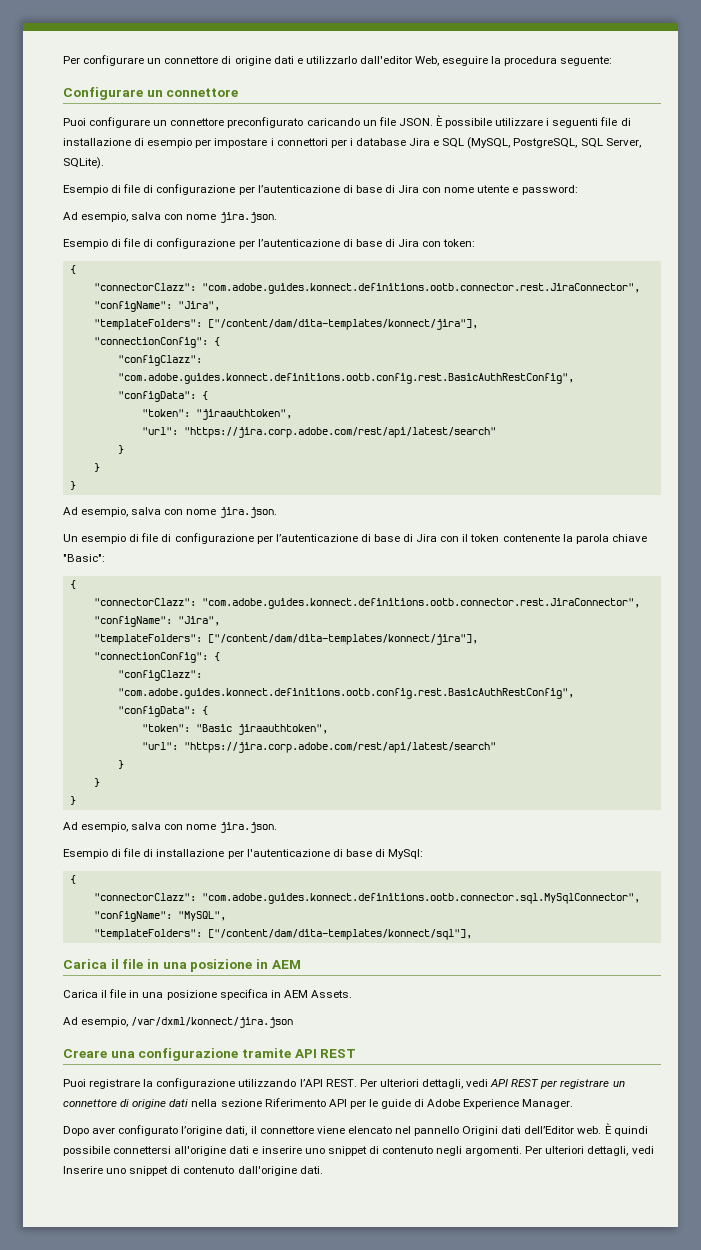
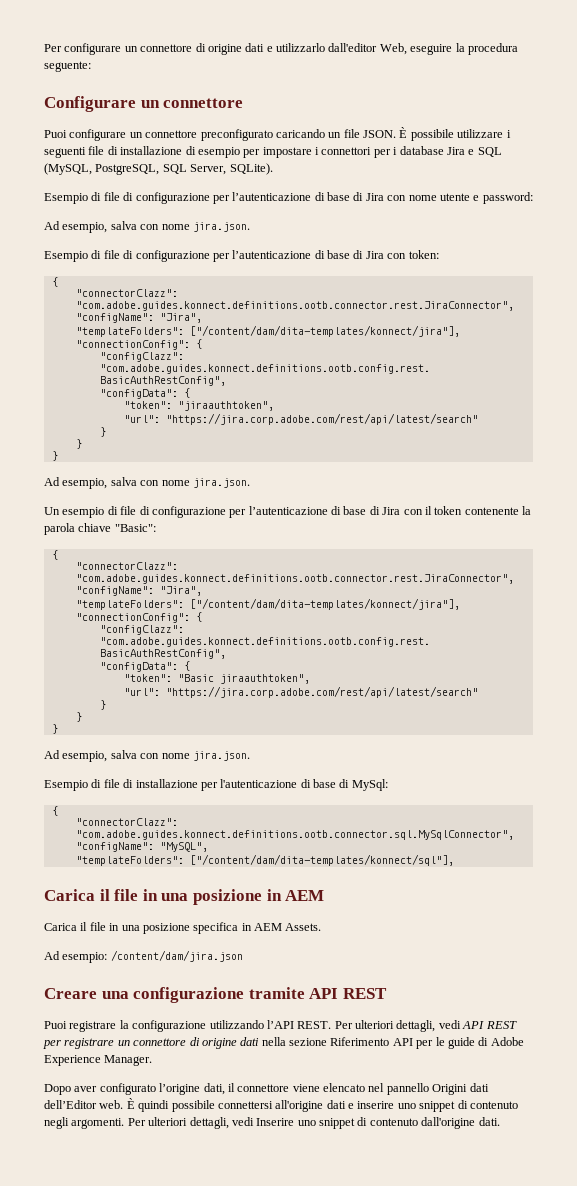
[81,1017,294,1028] esempio, /var/dxml/konnect/jira.json -> [62,950,243,963] esempio: /content/dam/jira.json

